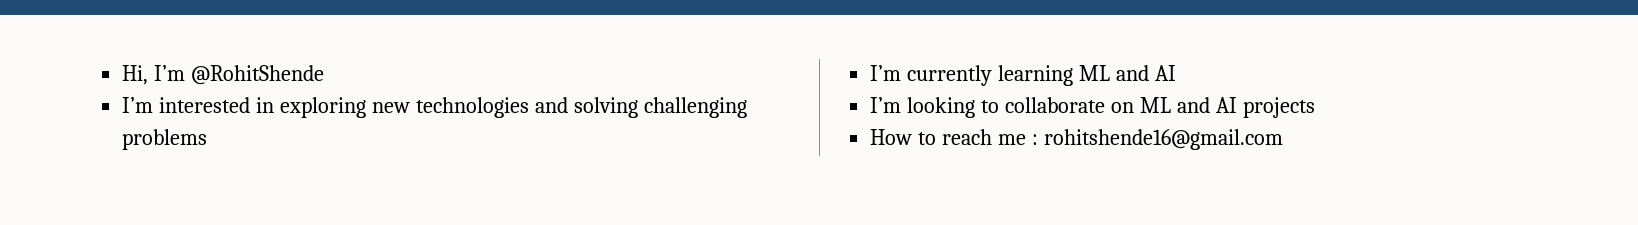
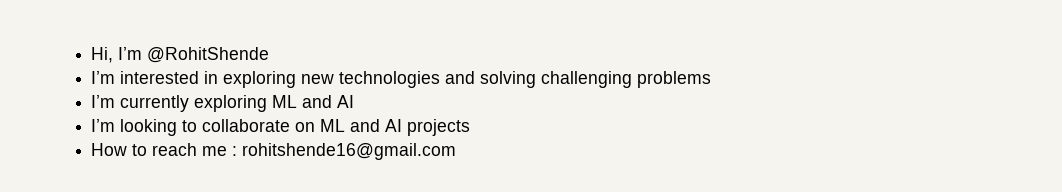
[998,65,1074,86] learning -> [194,95,268,112] exploring

